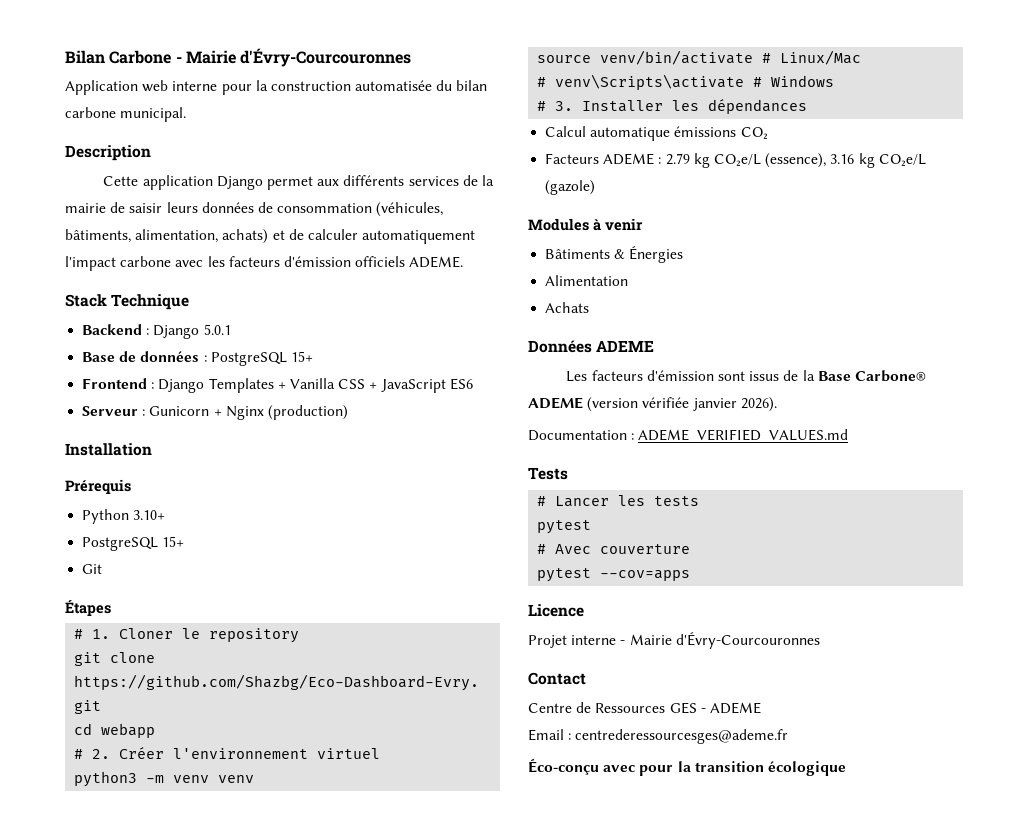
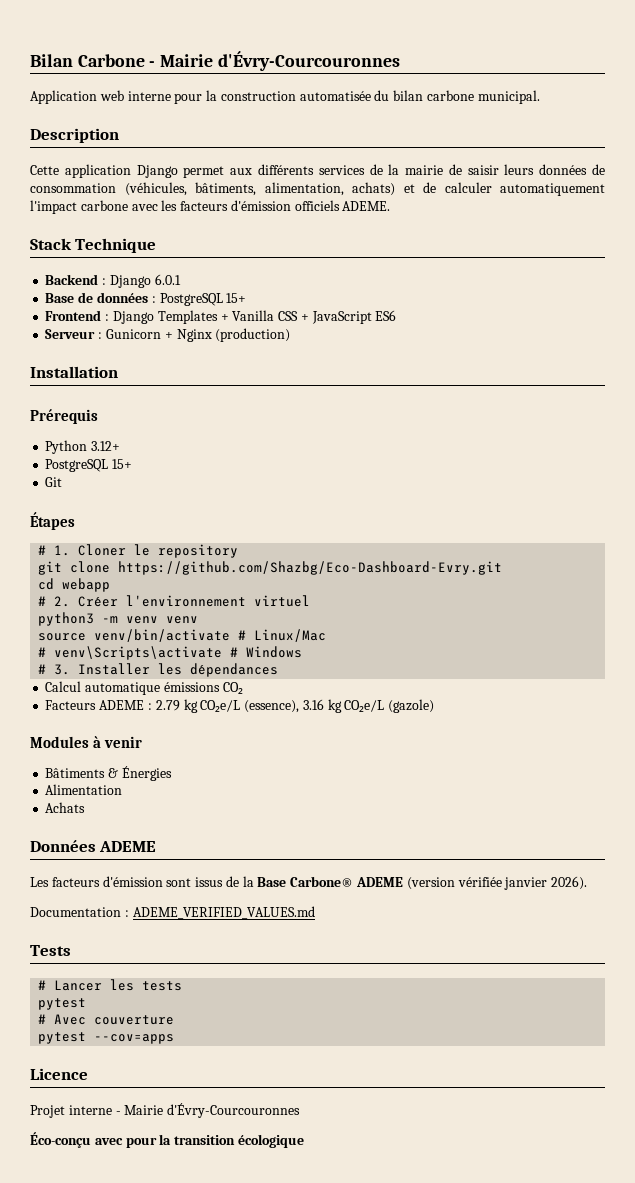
[203,324,231,335] 5.0.1 -> [154,274,181,285] 6.0.1
[133,510,166,520] 3.10+ -> [91,441,121,451] 3.12+
[528,672,586,685] [528,702,761,714] [528,729,789,744] // Contact // Centre de Ressources GES - ADEME // Email : centrederessourcesges@ademe.fr -> (301, 1110) none

